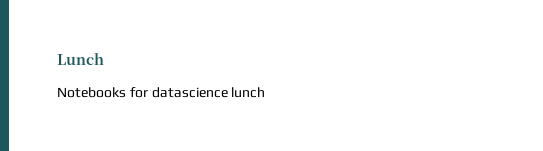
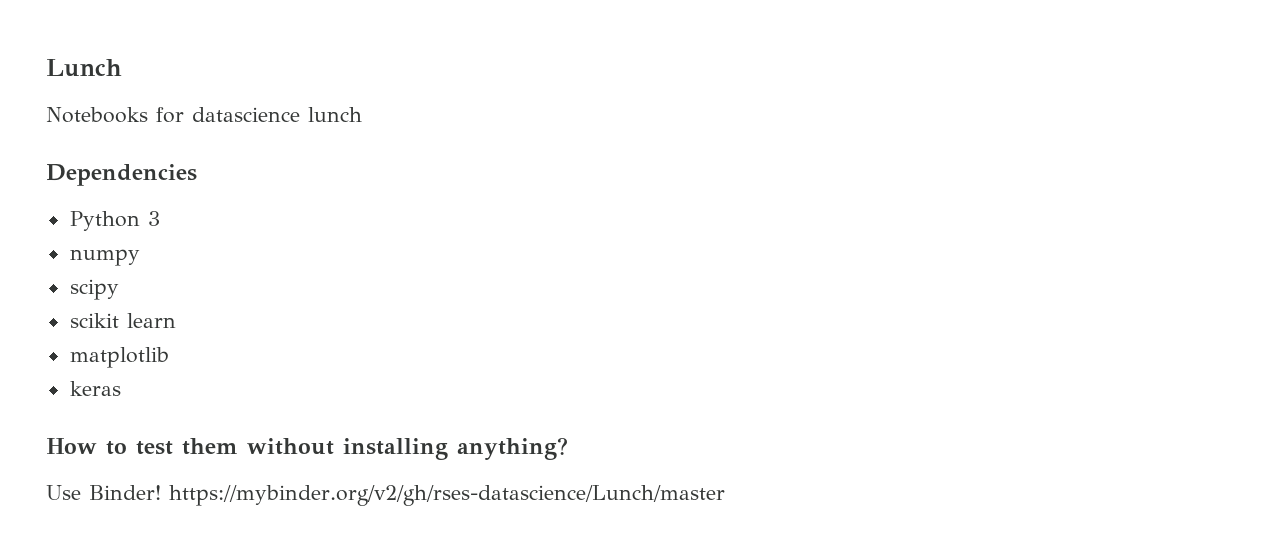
(266, 92) none -> [46,164,197,186] [69,211,160,231] [69,249,140,266] [69,279,119,300] [69,313,176,328] [69,347,169,368] [69,381,121,396] [46,437,568,460] [46,485,725,506] // Dependencies // Python 3 // numpy // scipy // scikit learn // matplotlib // keras // How to test them without installing anything? // Use Binder! https://mybinder.org/v2/gh/rses-datascience/Lunch/master

